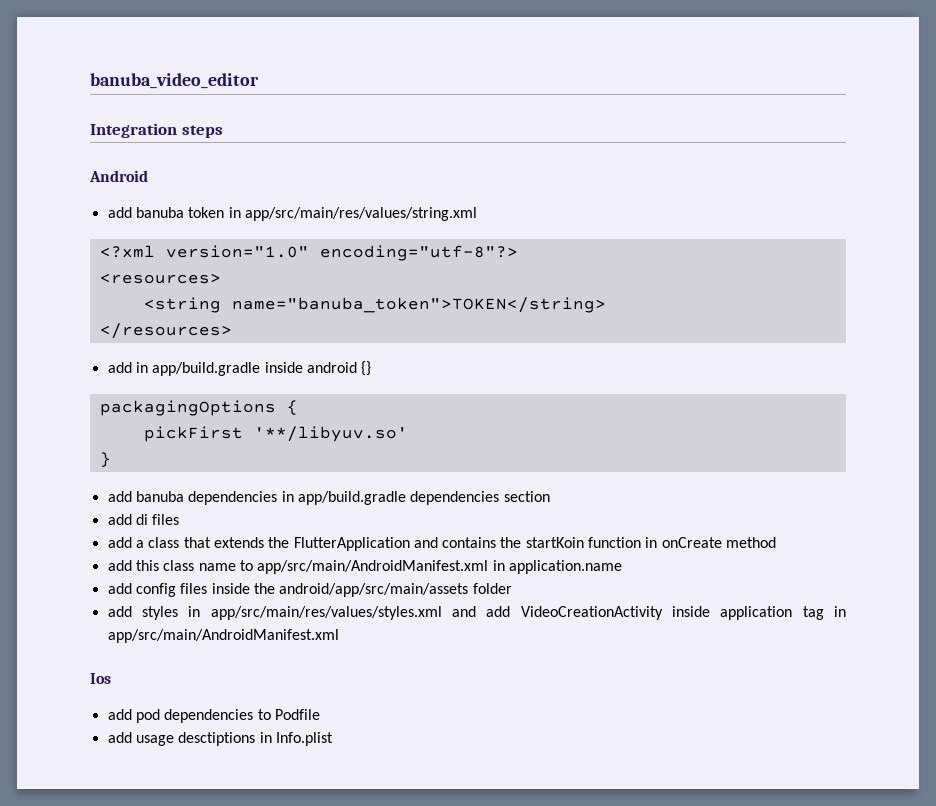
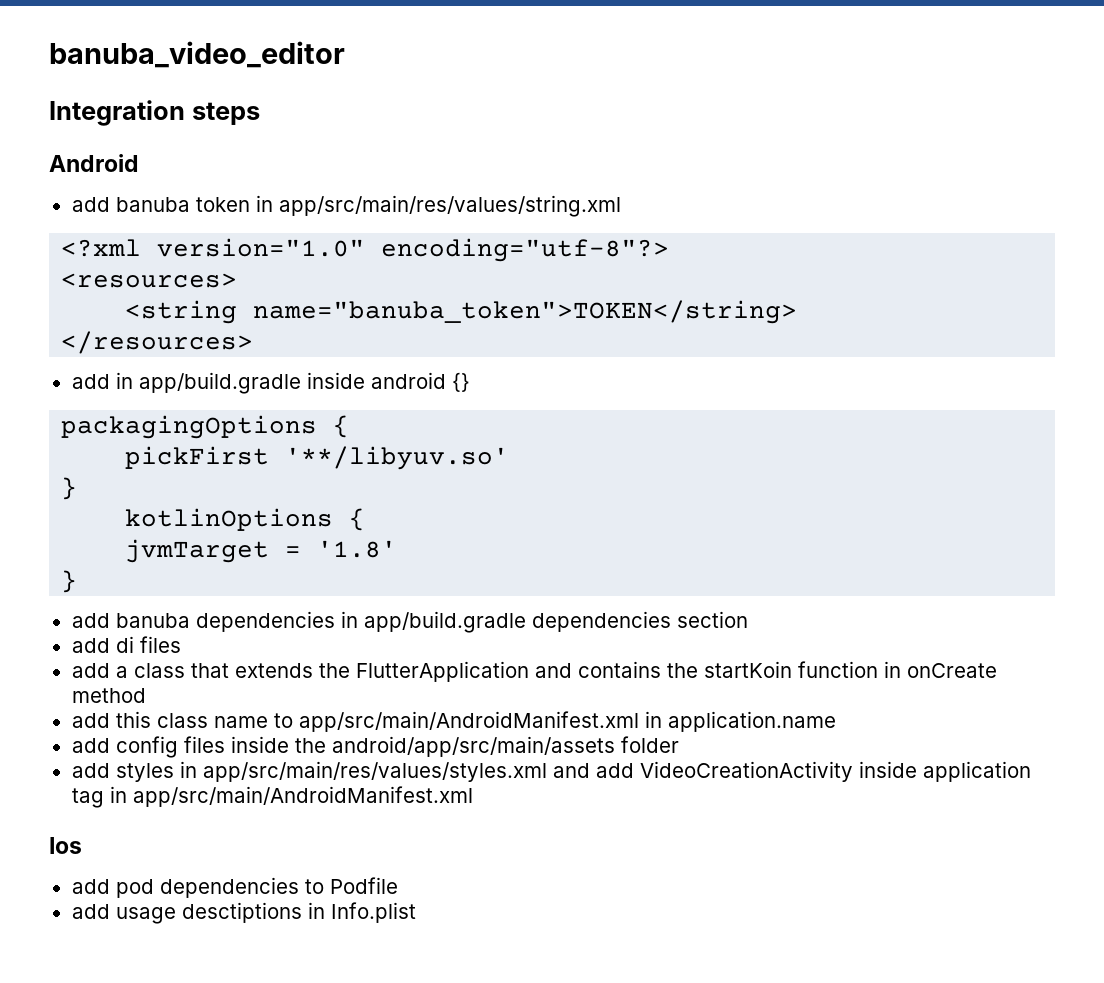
(111, 459) none -> [125,508,366,531] [125,539,398,563] [61,570,78,593] // kotlinOptions { // jvmTarget = '1.8' // }

